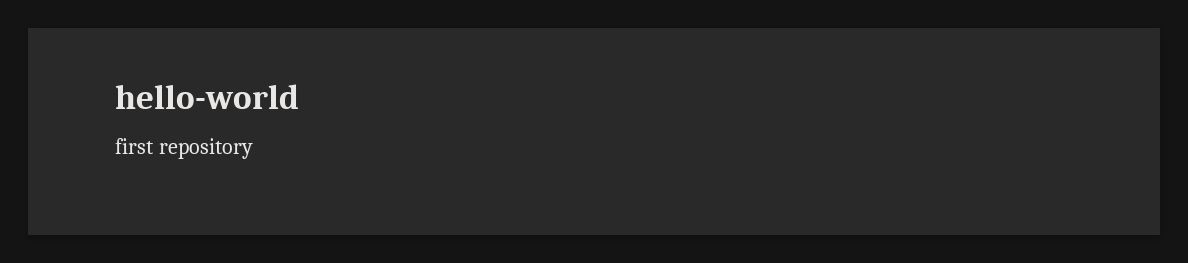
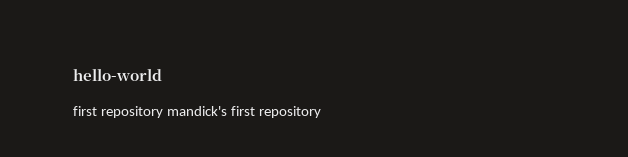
(253, 148) none -> [166,106,321,118] mandick's first repository

